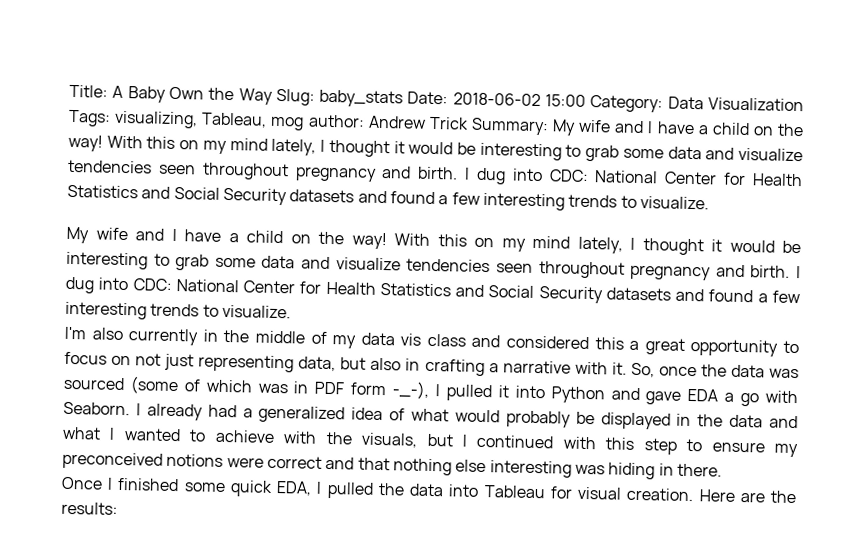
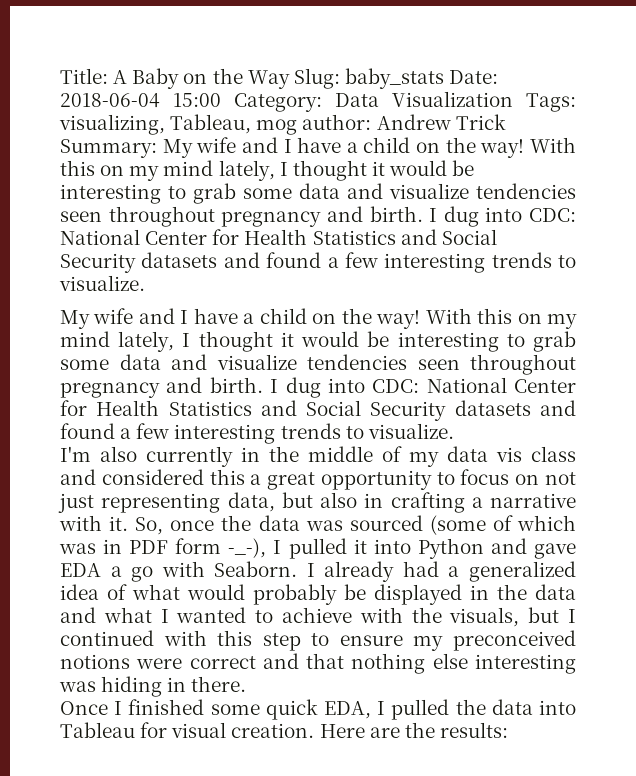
[168,86,204,100] Own -> [183,73,208,84] on
[452,92,541,107] 2018-06-02 -> [60,93,160,108] 2018-06-04

